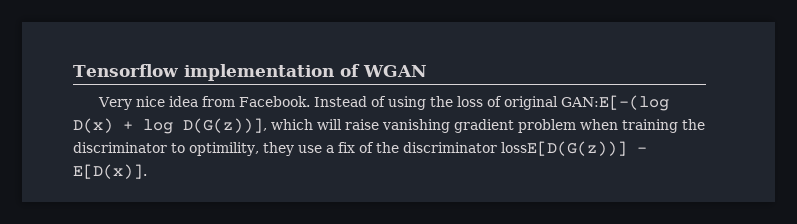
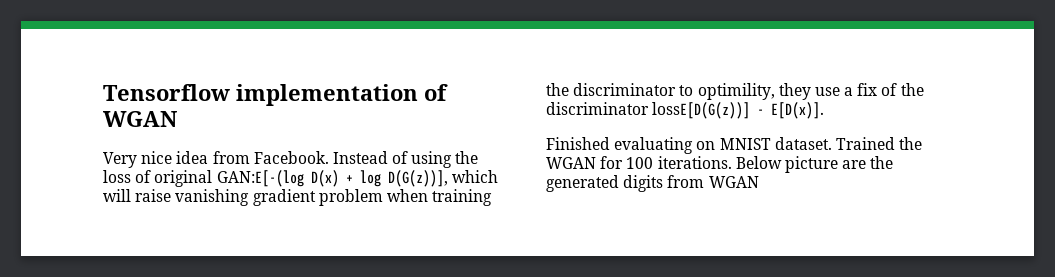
(147, 171) none -> [546,137,923,154] [546,156,894,173] [546,175,759,192] // Finished evaluating on MNIST dataset. Trained the WGAN for 100 iterations. Below picture are the generated digits from WGAN

